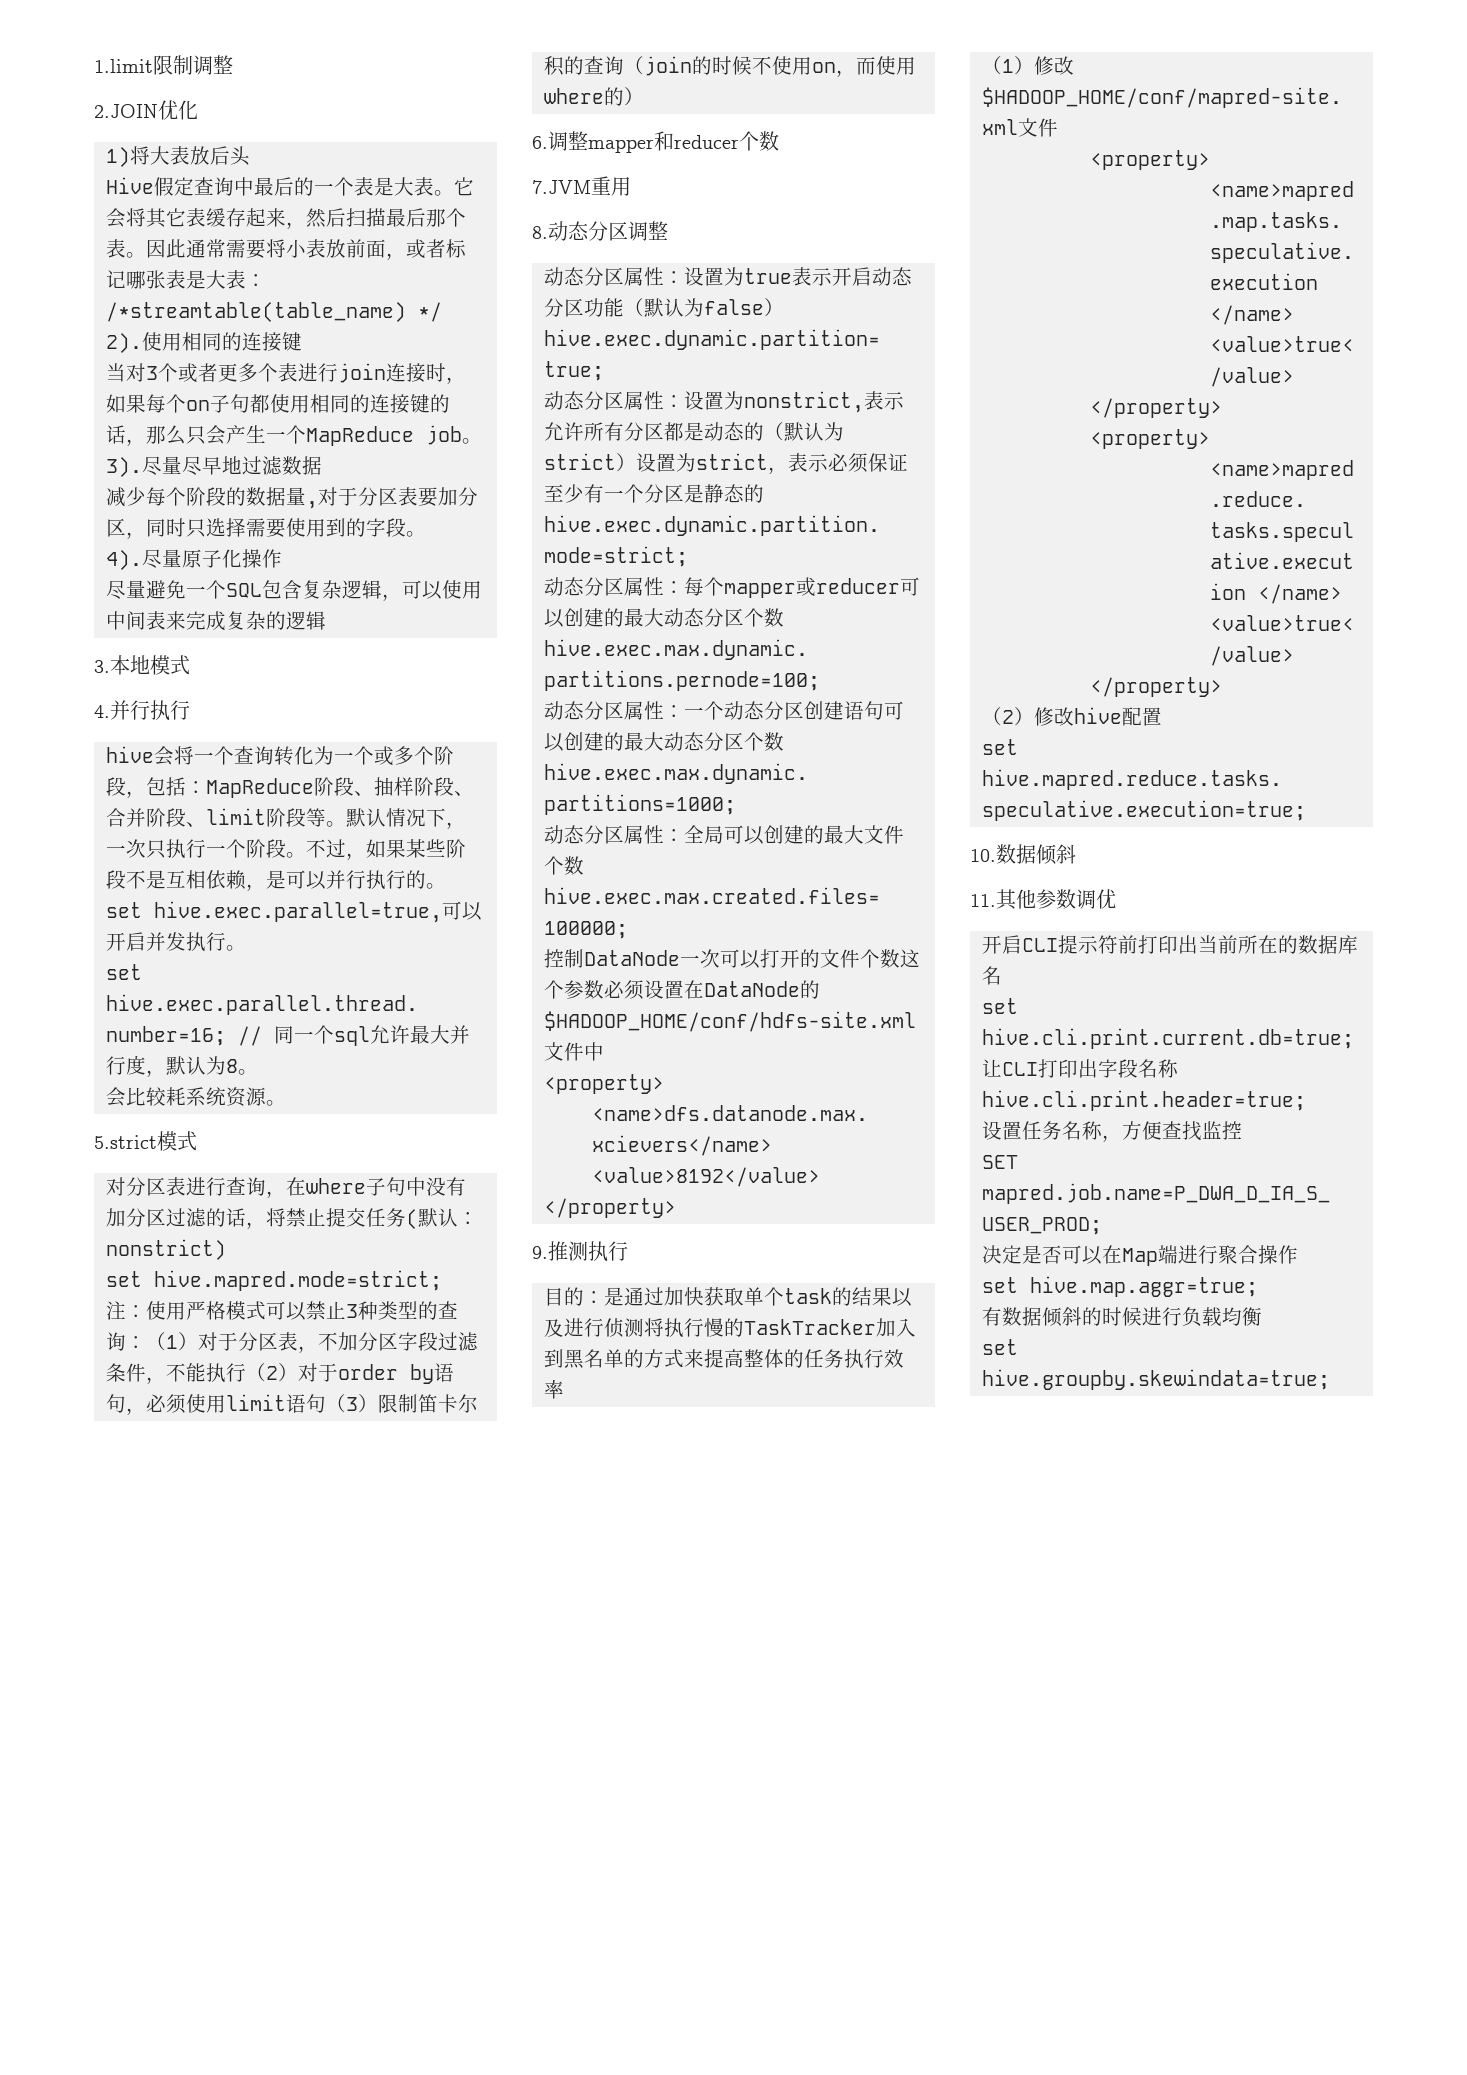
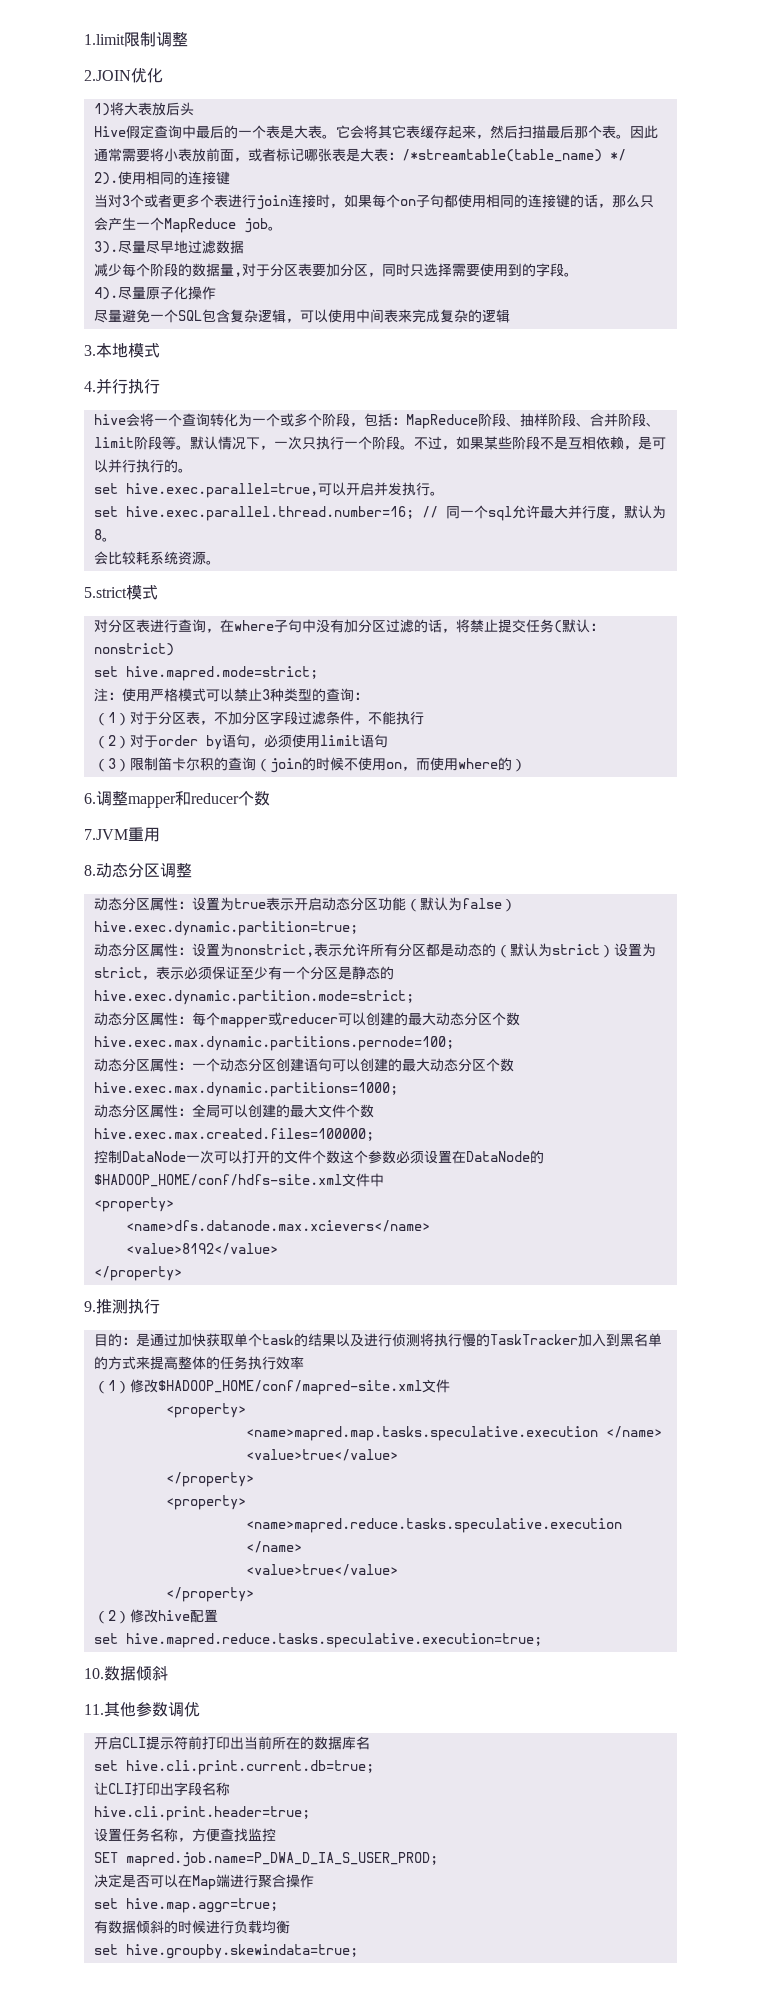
(146, 1342) none -> (368, 696) //
(246, 1372) none -> (424, 718) //
(326, 1403) none -> (388, 741) //

